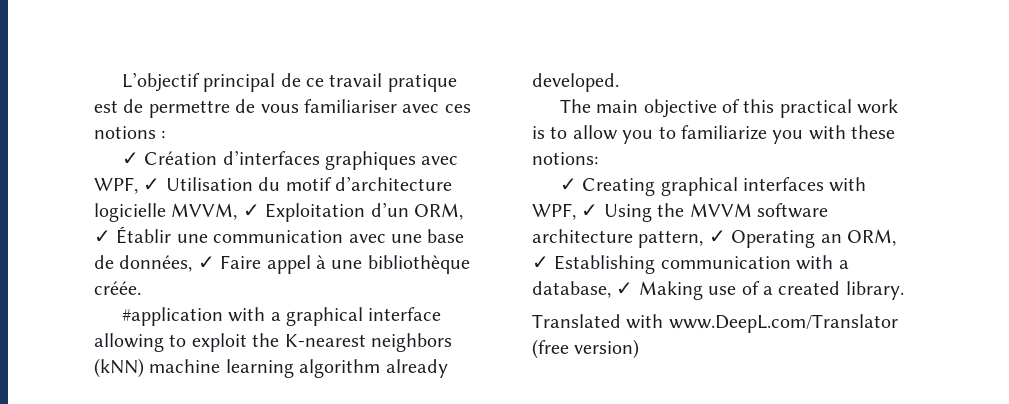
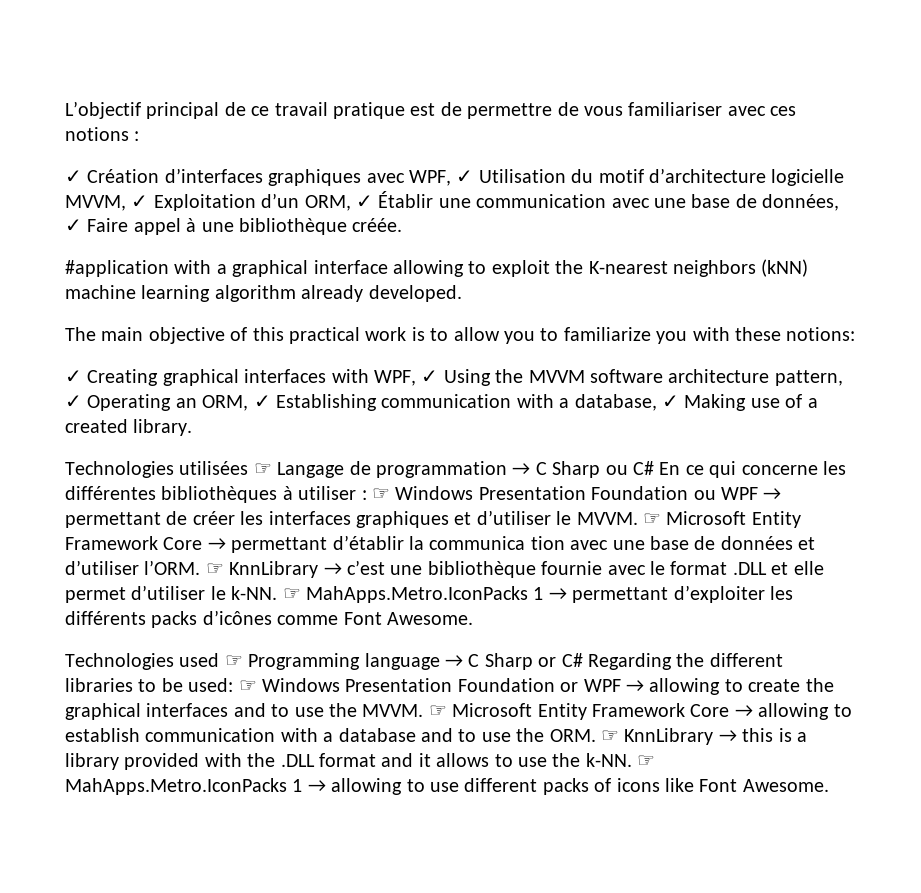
[532,314,898,333] [532,339,640,359] Translated with www.DeepL.com/Translator (free version) -> [65,461,846,478] [65,486,782,503] [65,510,801,528] [65,535,816,553] [65,560,824,578] [65,585,793,603] [65,610,473,628] [65,653,783,670] [65,678,834,695] [65,703,852,720] [65,728,807,745] [65,753,656,770] [65,778,829,795] Technologies utilisées ☞ Langage de programmation → C Sharp ou C# En ce qui concerne les différentes bibliothèques à utiliser : ☞ Windows Presentation Foundation ou WPF → permettant de créer les interfaces graphiques et d’utiliser le MVVM. ☞ Microsoft Entity Framework Core → permettant d’établir la communica tion avec une base de données et d’utiliser l’ORM. ☞ KnnLibrary → c’est une bibliothèque fournie avec le format .DLL et elle permet d’utiliser le k-NN. ☞ MahApps.Metro.IconPacks 1 → permettant d’exploiter les différents packs d’icônes comme Font Awesome. // Technologies used ☞ Programming language → C Sharp or C# Regarding the different libraries to be used: ☞ Windows Presentation Foundation or WPF → allowing to create the graphical interfaces and to use the MVVM. ☞ Microsoft Entity Framework Core → allowing to establish communication with a database and to use the ORM. ☞ KnnLibrary → this is a library provided with the .DLL format and it allows to use the k-NN. ☞ MahApps.Metro.IconPacks 1 → allowing to use different packs of icons like Font Awesome.

